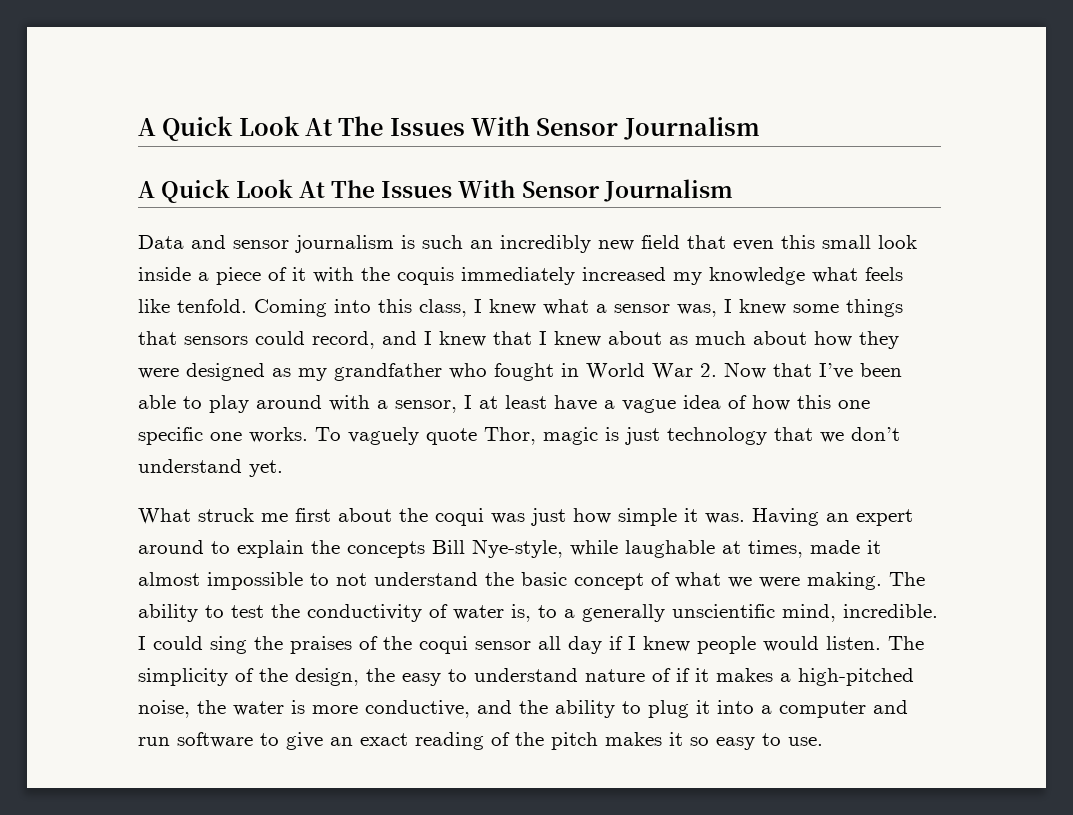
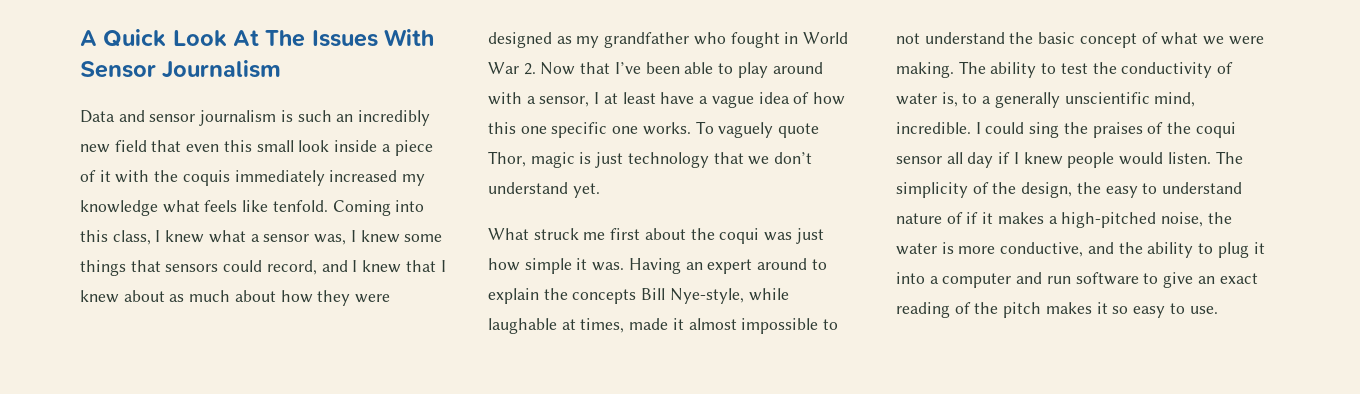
[138,116,760,141] [138,179,733,203] A Quick Look At The Issues With Sensor Journalism // A Quick Look At The Issues With Sensor Journalism -> [80,29,435,47] [80,60,282,79] A Quick Look At The Issues With Sensor Journalism

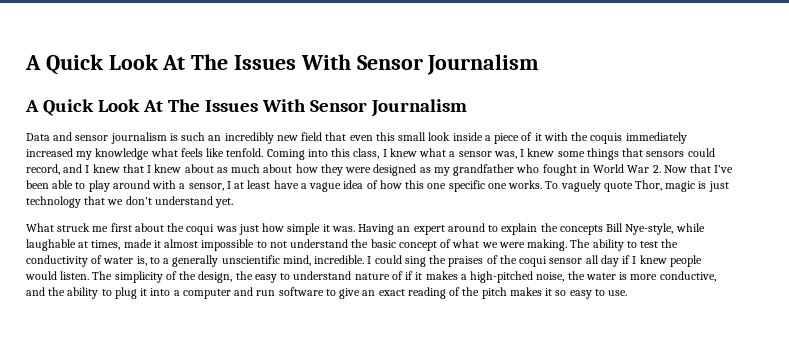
[80,29,435,47] [80,60,282,79] A Quick Look At The Issues With Sensor Journalism -> [25,54,540,75] [25,99,467,117] A Quick Look At The Issues With Sensor Journalism // A Quick Look At The Issues With Sensor Journalism

